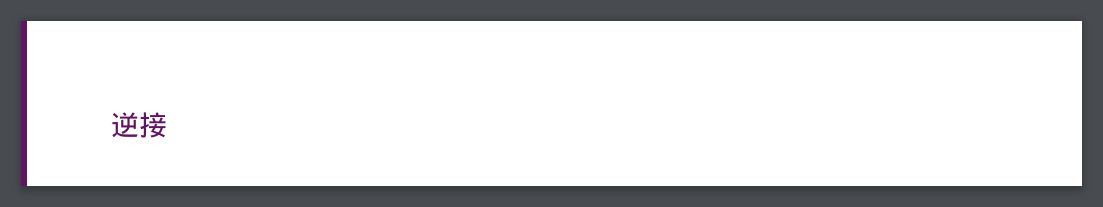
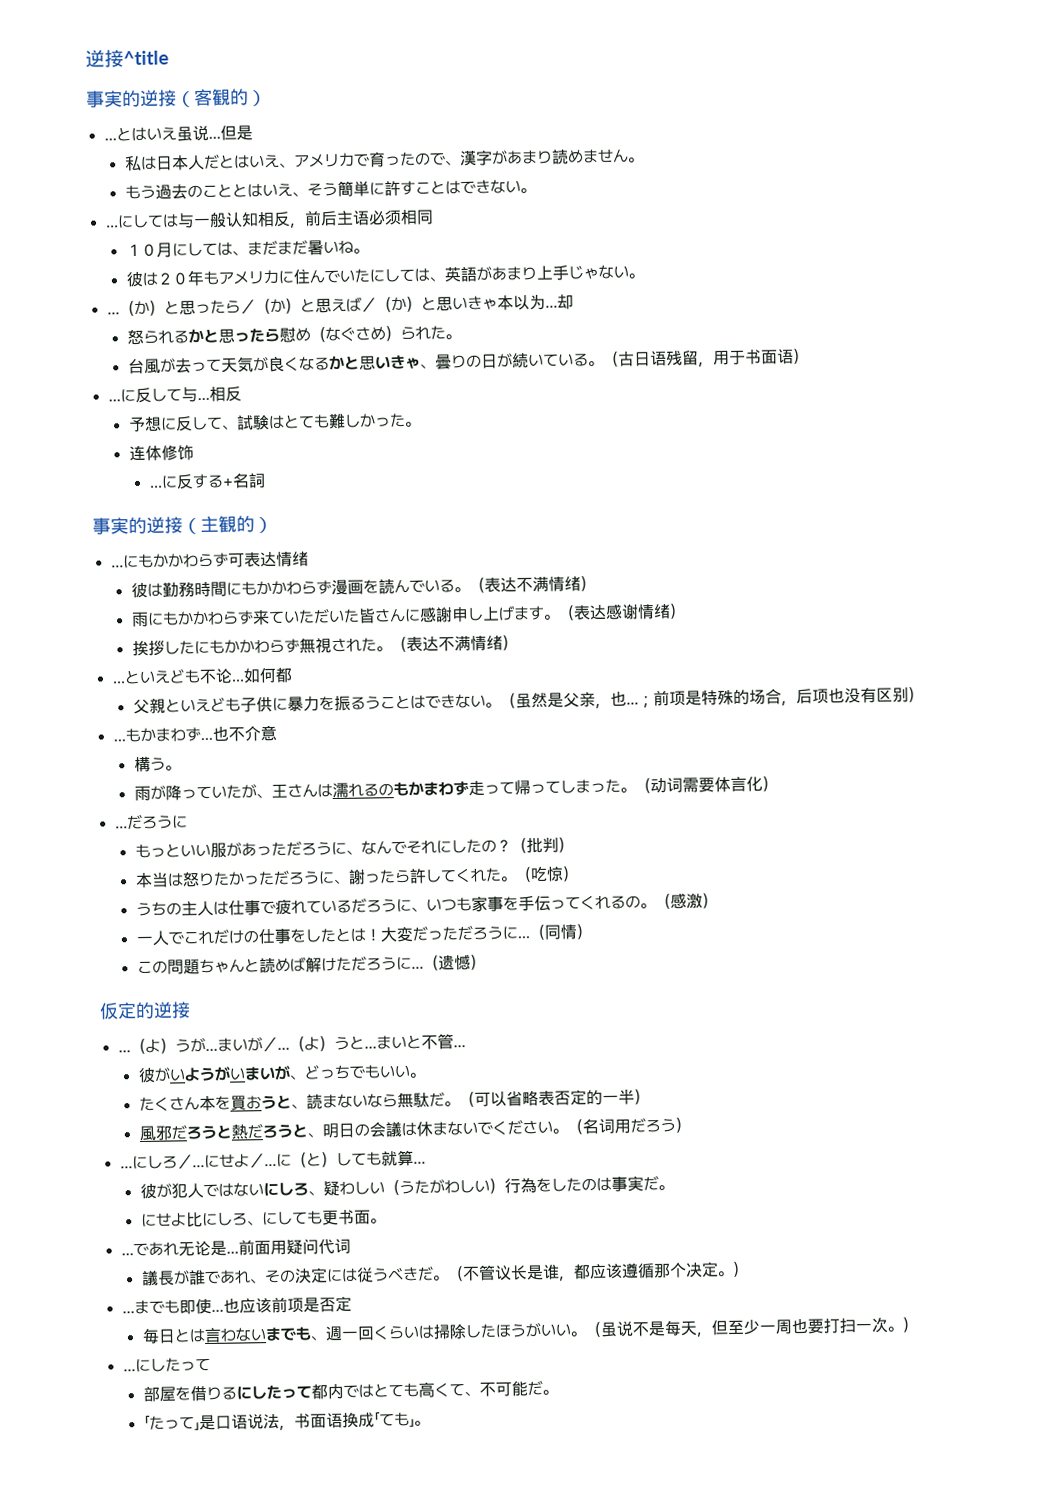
[111,112,167,138] 逆接 -> [85,49,169,68] [86,88,267,108] [103,124,253,142] [124,148,644,172] [124,179,536,200] [105,209,434,229] [125,239,369,258] [125,264,644,288] [106,294,574,317] [126,324,461,346] [127,347,809,375] [107,386,242,403] [127,412,421,433] [128,444,194,462] [149,473,266,490] [92,515,273,535] [110,551,309,569] [130,575,596,599] [130,602,686,628] [131,634,518,657] [111,667,293,685] [132,686,924,715] [112,724,277,743] [133,756,181,773] [133,775,778,802] [114,813,188,830] [134,836,574,859] [134,865,579,889] [135,892,718,917] [135,923,592,946] [136,953,486,975] [99,1001,191,1020] [117,1033,466,1055] [137,1064,426,1084] [138,1088,650,1112] [138,1116,691,1142] [119,1149,426,1170] [139,1175,674,1200] [140,1209,386,1228] [120,1238,351,1257] [140,1260,749,1286] [121,1295,352,1315] [141,1316,918,1344] [122,1357,211,1373] [142,1379,558,1402] [143,1411,430,1431] 逆接^title // 事実的逆接（客観的） // ...とはいえ虽说...但是 // 私は日本人だとはいえ、アメリカで育ったので、漢字があまり読めません。 // もう過去のこととはいえ、そう簡単に許すことはできない。 // ...にしては与一般认知相反，前后主语必须相同 // １０月にしては、まだまだ暑いね。 // 彼は２０年もアメリカに住んでいたにしては、英語があまり上手じゃない。 // ...（か）と思ったら／（か）と思えば／（か）と思いきゃ本以为...却 // 怒られるかと思ったら慰め（なぐさめ）られた。 // 台風が去って天気が良くなるかと思いきゃ、曇りの日が続いている。（古日语残留，用于书面语） // ...に反して与...相反 // 予想に反して、試験はとても難しかった。 // 连体修饰 // ...に反する+名詞 // 事実的逆接（主観的） // ...にもかかわらず可表达情绪 // 彼は勤務時間にもかかわらず漫画を読んでいる。（表达不满情绪） // 雨にもかかわらず来ていただいた皆さんに感謝申し上げます。（表达感谢情绪） // 挨拶したにもかかわらず無視された。（表达不满情绪） // ...といえども不论...如何都 // 父親といえども子供に暴力を振るうことはできない。（虽然是父亲，也...；前项是特殊的场合，后项也没有区别） // ...もかまわず...也不介意 // 構う。 // 雨が降っていたが、王さんは濡れるのもかまわず走って帰ってしまった。（动词需要体言化） // ...だろうに // もっといい服があっただろうに、なんでそれにしたの？（批判） // 本当は怒りたかっただろうに、謝ったら許してくれた。（吃惊） // うちの主人は仕事で疲れているだろうに、いつも家事を手伝ってくれるの。（感激） // 一人でこれだけの仕事をしたとは！大変だっただろうに...（同情） // この問題ちゃんと読めば解けただろうに...（遗憾） // 仮定的逆接 // ...（よ）うが...まいが／...（よ）うと...まいと不管... // 彼がいようがいまいが、どっちでもいい。 // たくさん本を買おうと、読まないなら無駄だ。（可以省略表否定的一半） // 風邪だろうと熱だろうと、明日の会議は休まないでください。（名词用だろう） // ...にしろ／...にせよ／...に（と）しても就算... // 彼が犯人ではないにしろ、疑わしい（うたがわしい）行為をしたのは事実だ。 // にせよ比にしろ、にしても更书面。 // ...であれ无论是...前面用疑问代词 // 議長が誰であれ、その決定には従うべきだ。（不管议长是谁，都应该遵循那个决定。） // ...までも即使...也应该前项是否定 // 毎日とは言わないまでも、週一回くらいは掃除したほうがいい。（虽说不是每天，但至少一周也要打扫一次。） // ...にしたって // 部屋を借りるにしたって都内ではとても高くて、不可能だ。 // 「たって」是口语说法，书面语换成「ても」。

